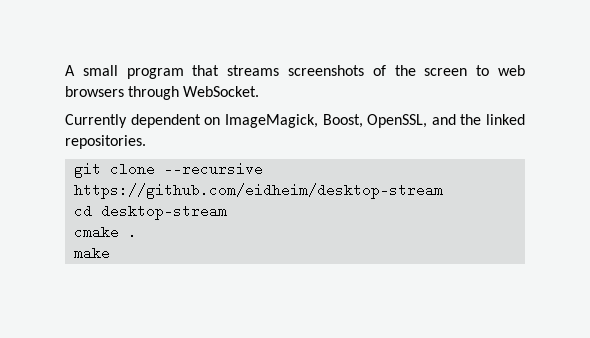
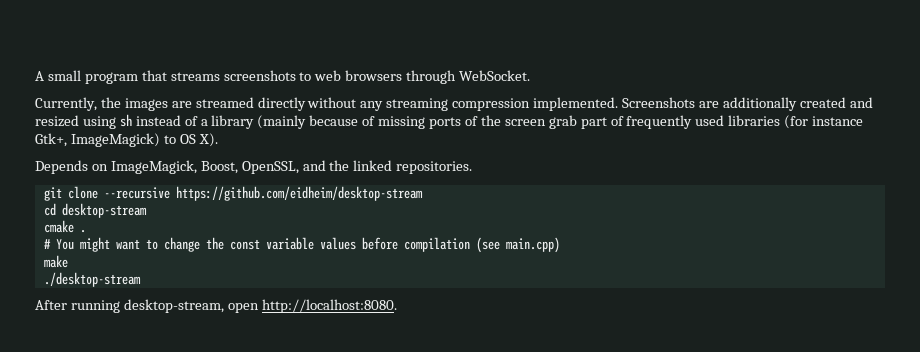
[372,65,468,76] of the screen -> (296, 75) none
[65,114,201,128] Currently dependent -> [35,97,873,111] [35,114,864,129] [35,133,218,147] [35,160,88,174] Currently, the images are streamed directly without any streaming compression implemented. Screenshots are additionally created and resized using sh instead of a library (mainly because of missing ports of the screen grab part of frequently used libraries (for instance Gtk+, ImageMagick) to OS X). // Depends
[74,246,111,260] make -> [43,237,560,253] [43,255,68,268] [43,272,141,287] [35,299,397,313] # You might want to change the const variable values before compilation (see main.cpp) // make // ./desktop-stream // After running desktop-stream, open http://localhost:8080.

